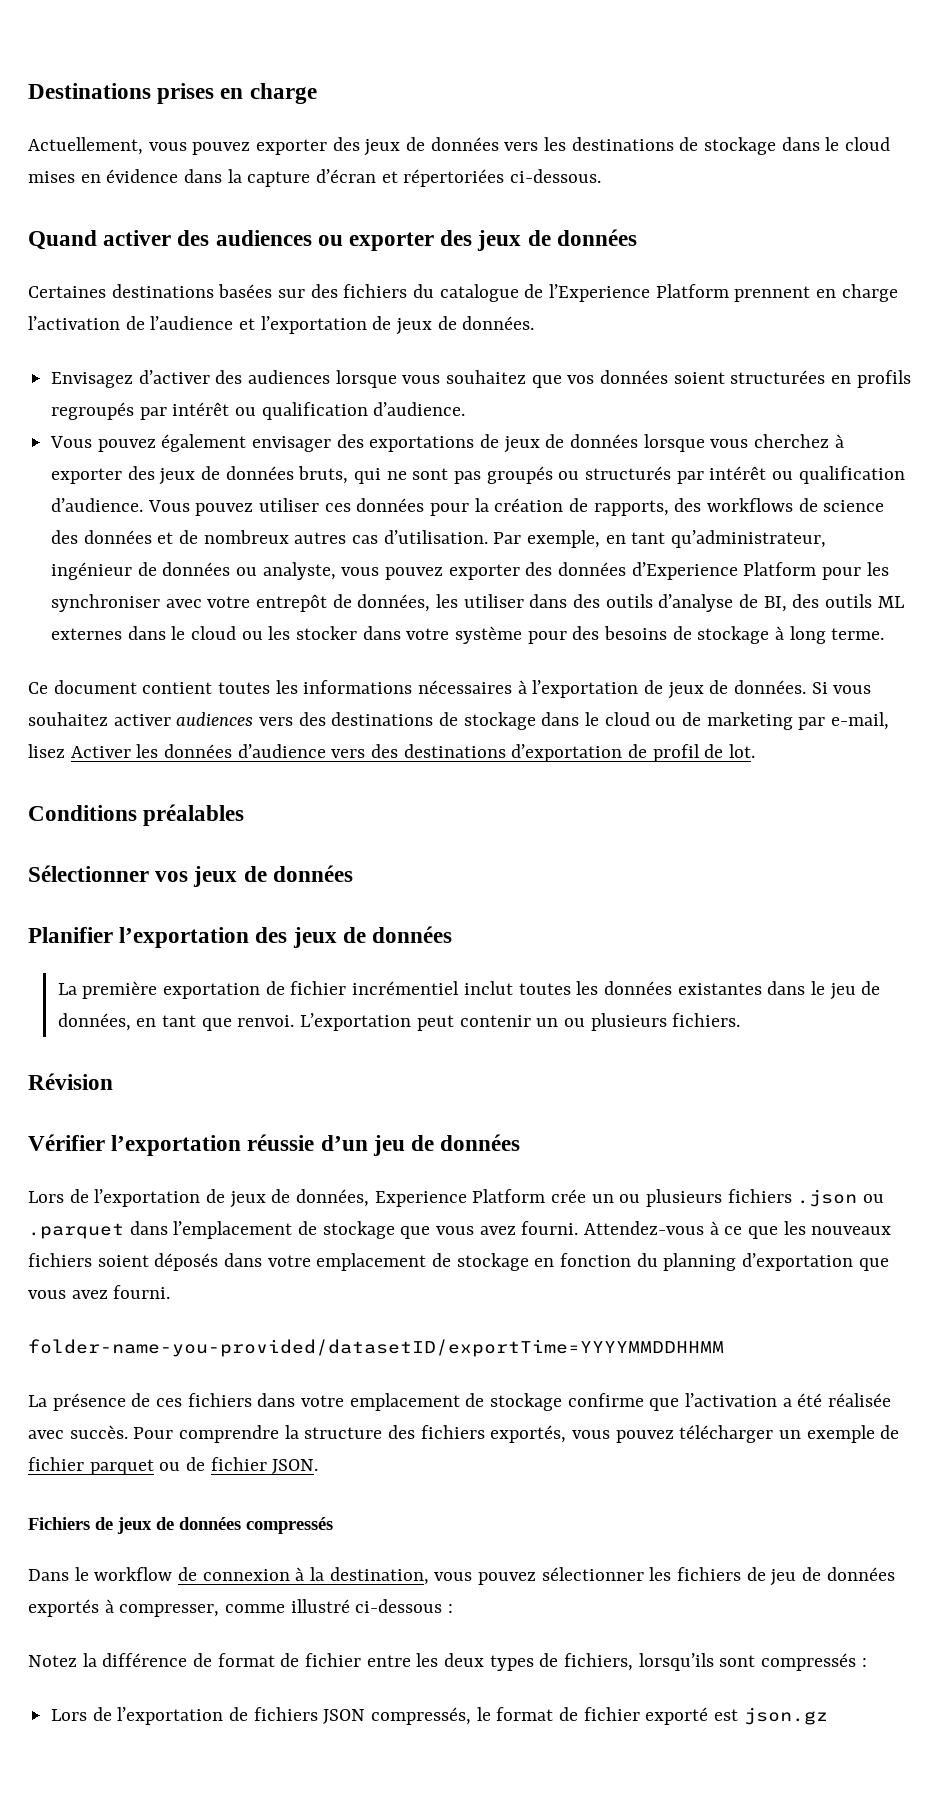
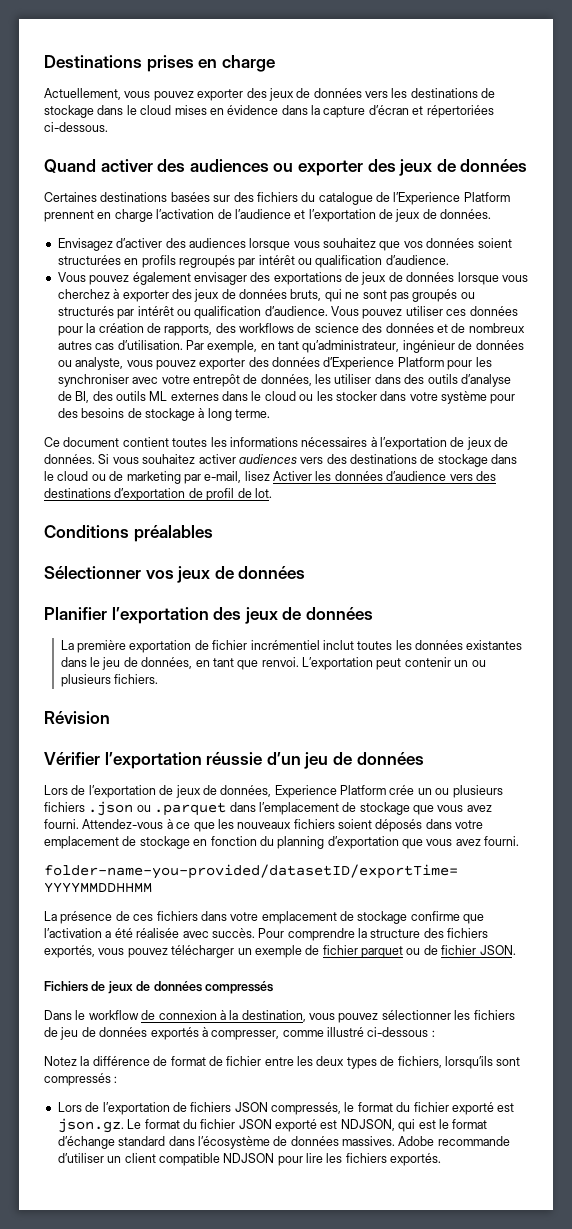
[559,1707,579,1721] de -> [396,1102,411,1112] du
[743,1707,828,1725] json.gz -> [57,1118,488,1133] [57,1136,510,1149] [57,1153,442,1166] json.gz. Le format du fichier JSON exporté est NDJSON, qui est le format d’échange standard dans l’écosystème de données massives. Adobe recommande d’utiliser un client compatible NDJSON pour lire les fichiers exportés.

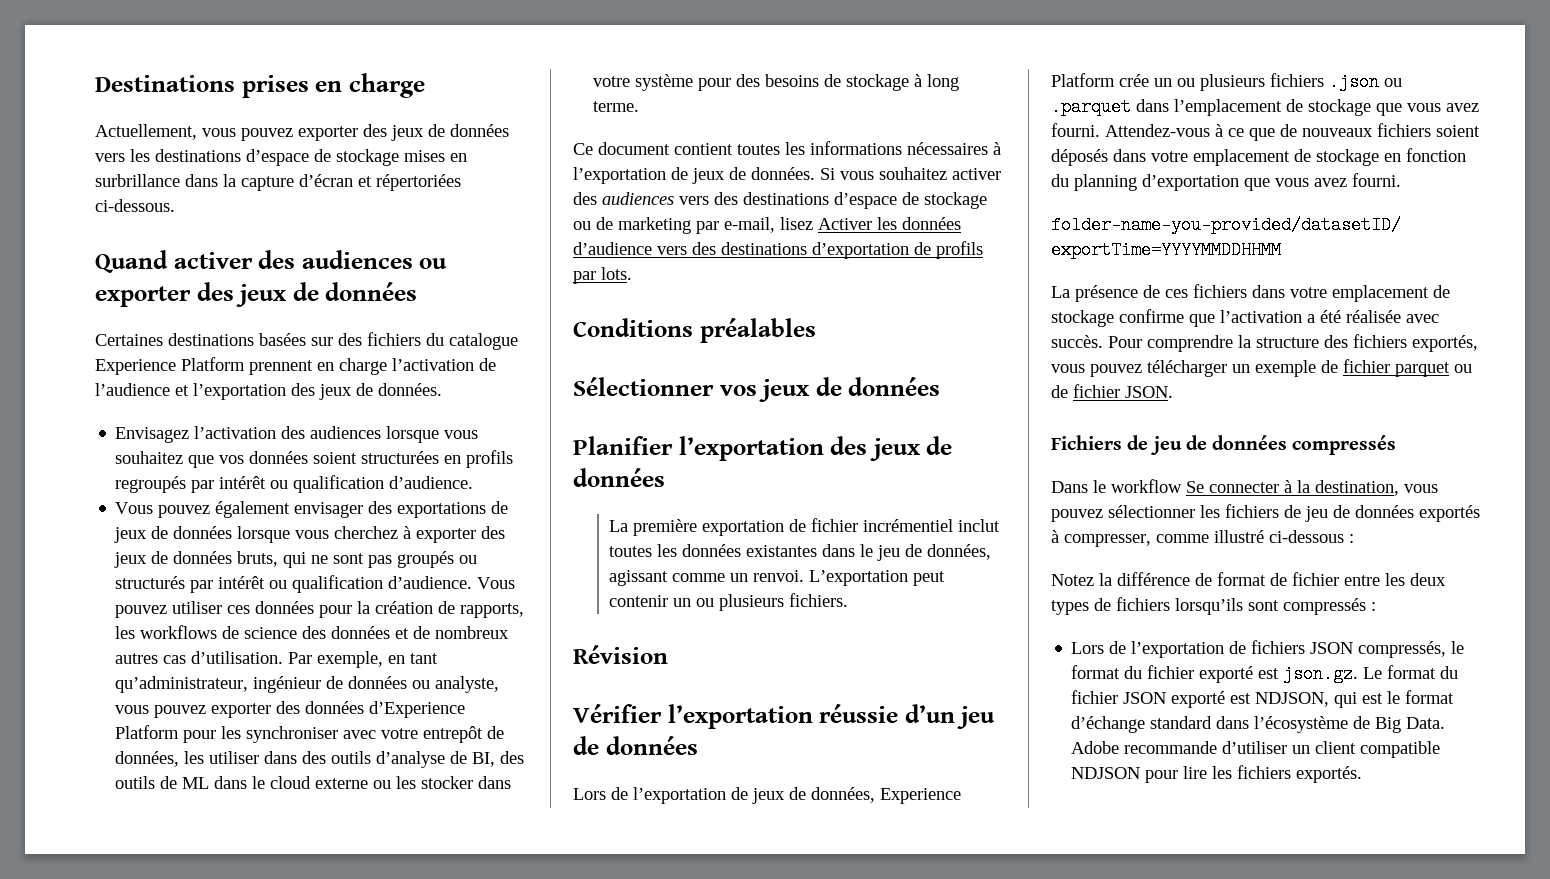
[481,88,496,98] [44,105,172,118] de stockage dans le cloud -> [246,149,399,166] d’espace de stockage
[227,105,279,115] évidence -> [95,174,180,187] surbrillance
[376,192,461,205] de l’Experience -> [95,359,176,375] Experience
[379,209,393,219] de -> [291,383,315,396] des
[116,238,163,248] d’activer -> [194,426,277,439] l’activation
[215,323,236,333] des -> [115,626,136,639] les
[149,391,296,401] ML externes dans le cloud -> [160,776,369,789] de ML dans le cloud externe
(236, 459) none -> [573,192,597,205] des
[420,454,518,467] [44,471,89,481] de stockage dans le cloud -> [834,192,987,209] d’espace de stockage
[206,488,272,501] profil de lot. -> [936,241,983,259] [573,267,632,284] profils par lots.
[195,658,259,670] en tant que -> [609,570,749,586] agissant comme un
[217,819,234,829] les -> [1280,124,1297,137] de
[107,981,133,994] jeux -> [1149,436,1182,455] jeu
[141,1010,217,1020] de connexion -> [1186,481,1279,493] Se connecter
[397,1056,442,1068] fichiers, -> [1116,597,1170,611] fichiers
[290,1136,395,1146] données massives. -> [1375,717,1446,733] Big Data.

